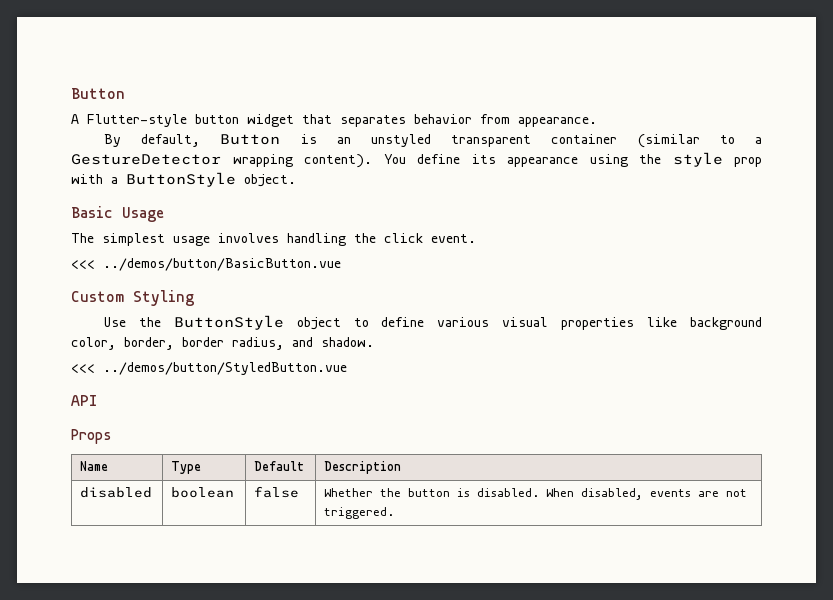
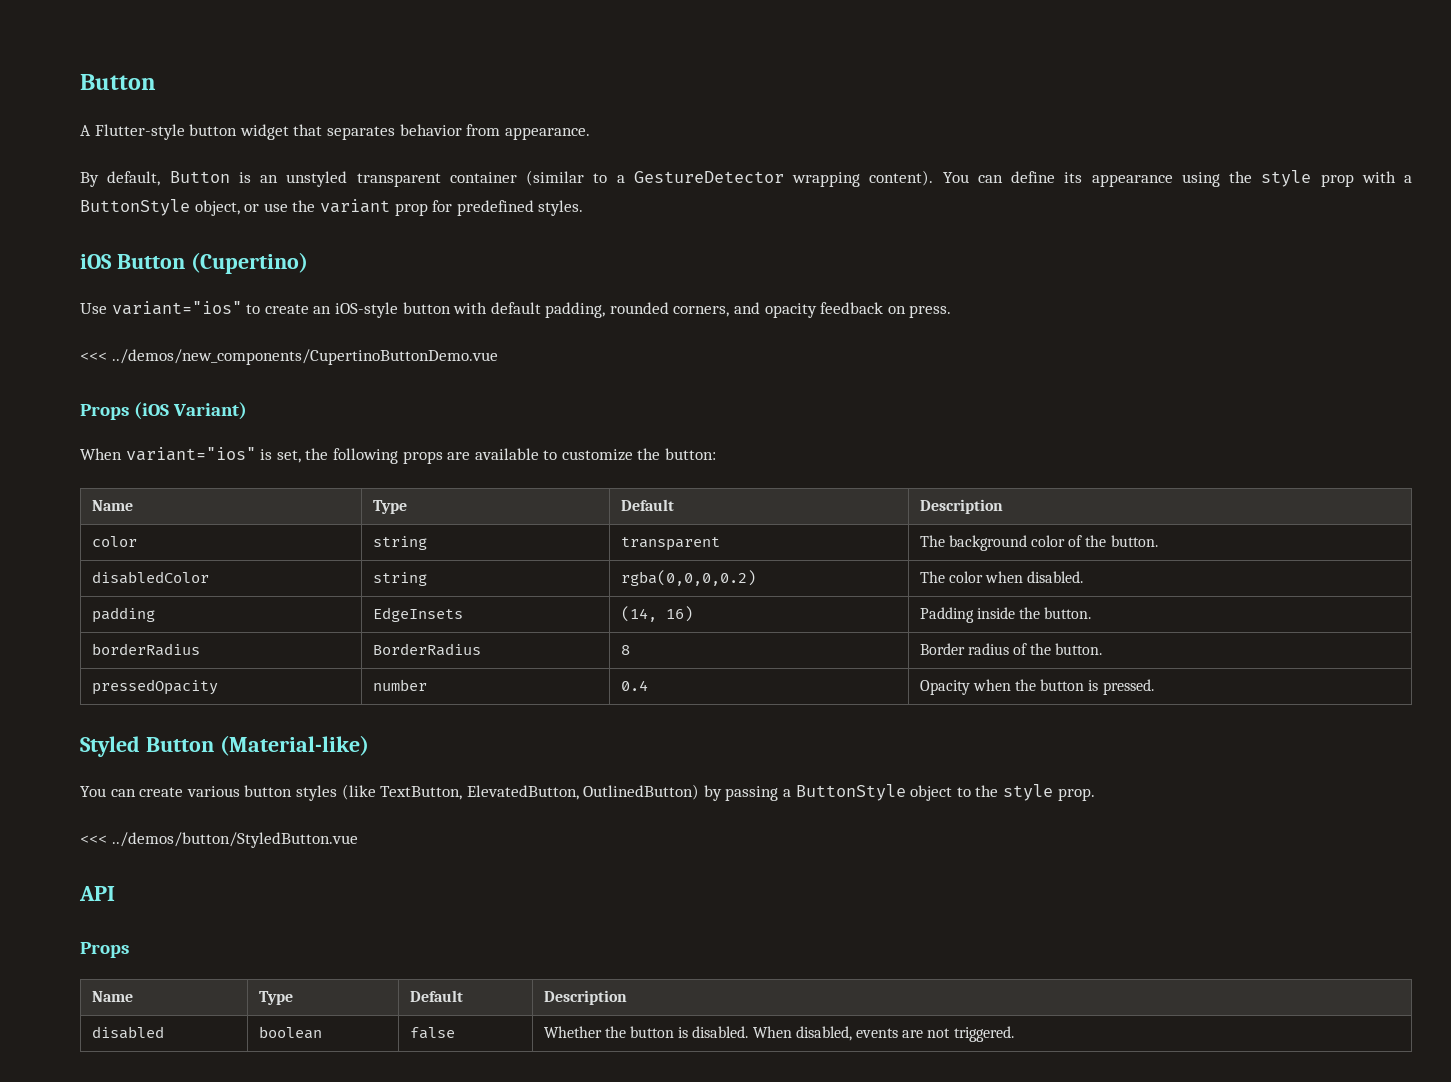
(406, 159) none -> [977,175,1003,183] can
[244,174,296,187] [71,206,164,222] [71,233,476,246] [71,258,341,271] [71,290,194,306] [103,315,762,330] [71,337,374,350] object. // Basic Usage // The simplest usage involves handling the click event. // <<< ../demos/button/BasicButton.vue // Custom Styling // Use the ButtonStyle object to define various visual properties like background color, border, border radius, and shadow. -> [194,199,584,216] [80,252,308,274] [80,301,952,318] [80,349,498,365] [80,402,248,420] [80,447,717,464] [91,500,133,511] [372,500,407,514] [620,499,674,511] [919,499,1003,514] [91,536,137,547] [372,536,427,550] [620,537,720,551] [919,535,1158,551] [91,571,209,584] [372,572,427,586] [620,570,756,586] [919,571,1084,583] [91,607,155,623] [372,607,463,622] [620,606,693,622] [919,607,1092,623] [91,643,200,656] [372,643,481,656] [620,645,630,655] [919,643,1103,655] [91,679,218,695] [372,679,427,691] [620,680,648,691] [919,679,1154,695] [80,735,369,757] [80,784,1095,801] object, or use the variant prop for predefined styles. // iOS Button (Cupertino) // Use variant="ios" to create an iOS-style button with default padding, rounded corners, and opacity feedback on press. // <<< ../demos/new_components/CupertinoButtonDemo.vue // Props (iOS Variant) // When variant="ios" is set, the following props are available to customize the button: // Name | Type | Default | Description // color | string | transparent | The background color of the button. // disabledColor | string | rgba(0,0,0,0.2) | The color when disabled. // padding | EdgeInsets | (14, 16) | Padding inside the button. // borderRadius | BorderRadius | 8 | Border radius of the button. // pressedOpacity | number | 0.4 | Opacity when the button is pressed. // Styled Button (Material-like) // You can create various button styles (like TextButton, ElevatedButton, OutlinedButton) by passing a ButtonStyle object to the style prop.

